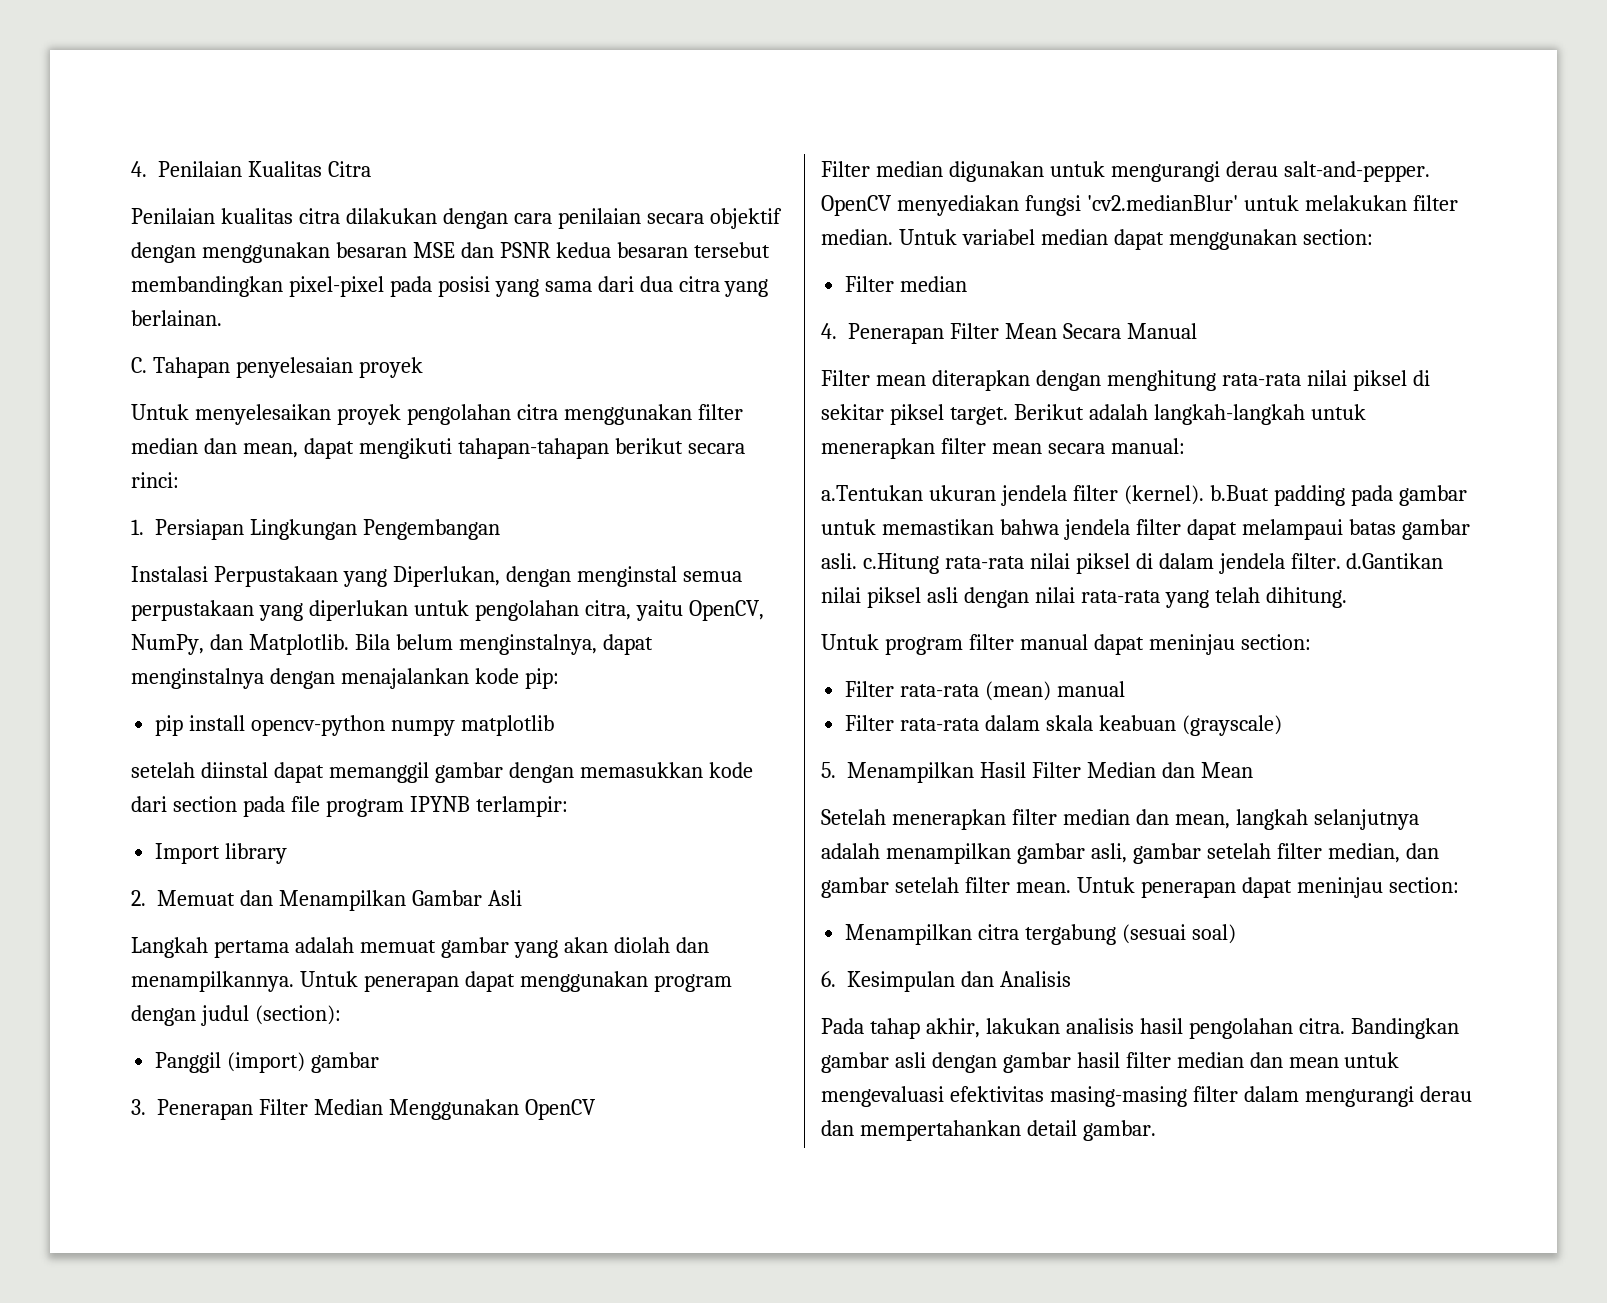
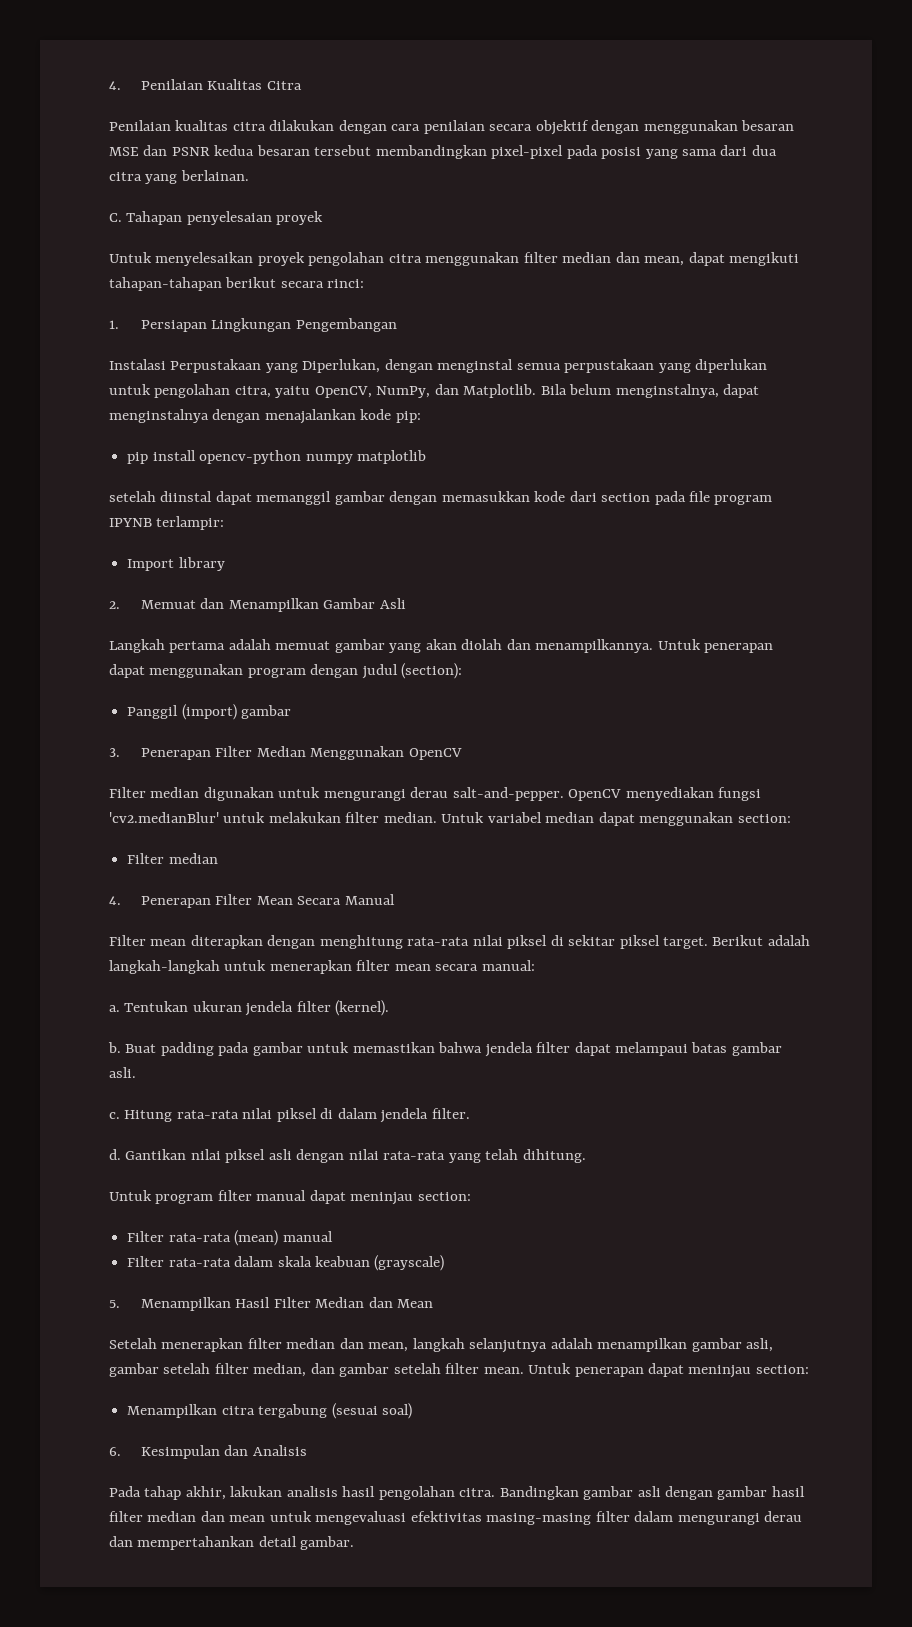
[821,485,923,501] a.Tentukan -> [109,1001,189,1012] a. Tentukan
[1209,485,1269,501] b.Buat -> [108,1042,157,1053] // b. Buat
[862,553,939,574] c.Hitung -> [109,1110,173,1122] // c. Hitung
[1346,553,1444,569] d.Gantikan -> [109,1149,187,1160] // d. Gantikan

